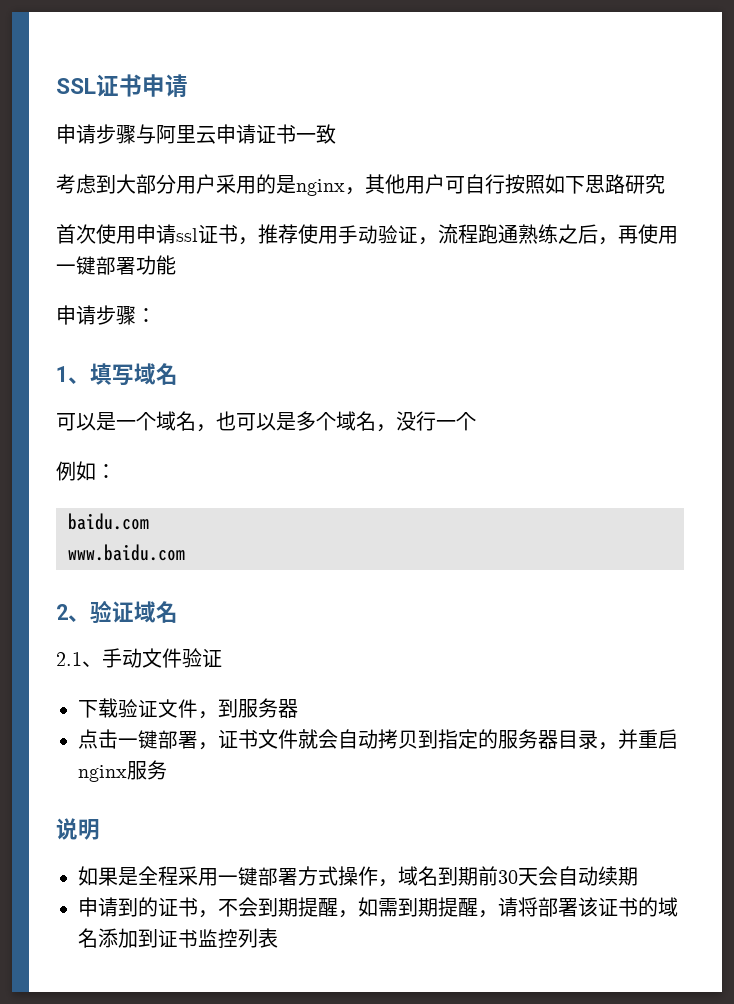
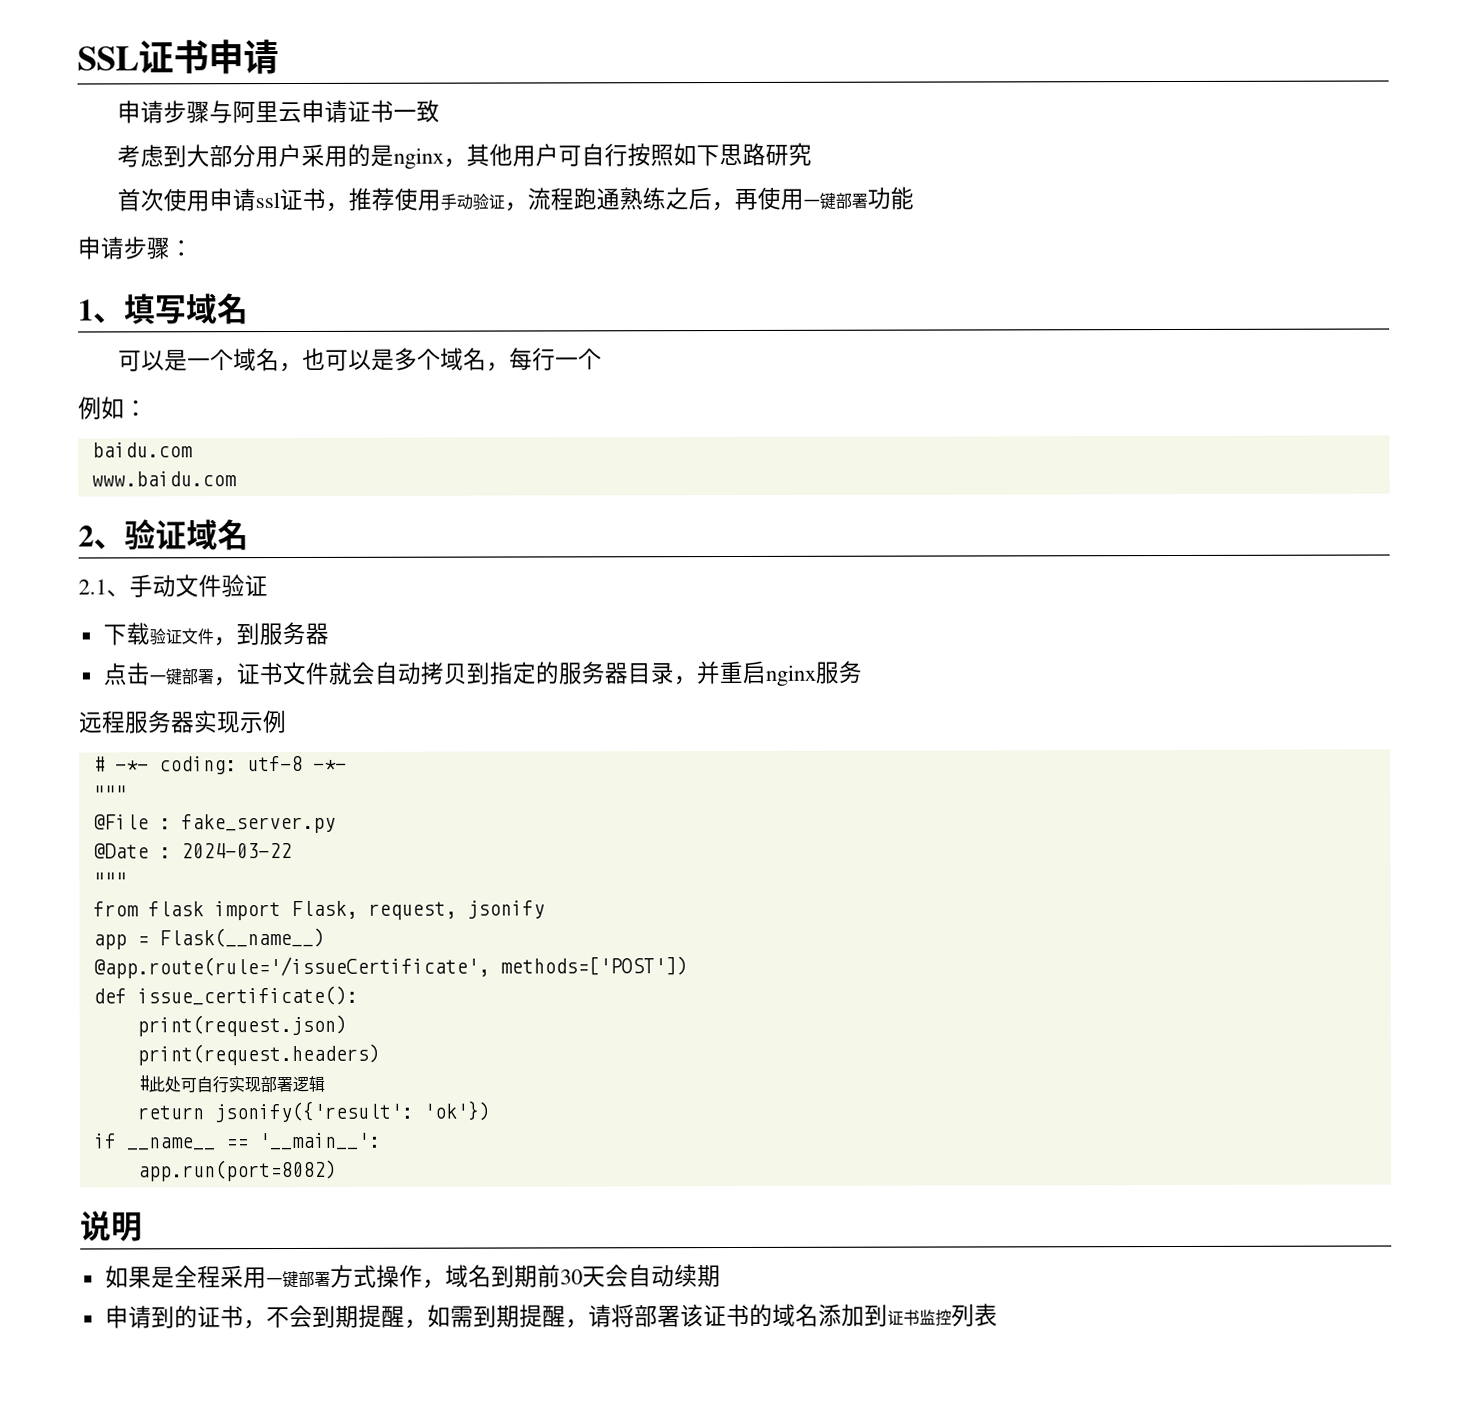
[396,411,416,431] 没 -> [509,347,534,371] 每
(167, 770) none -> [79,710,287,734] [92,755,347,775] [92,785,127,801] [92,813,336,834] [92,843,292,859] [92,872,127,888] [92,900,545,921] [92,927,325,950] [92,956,688,979] [92,985,358,1006] [136,1014,347,1037] [136,1043,380,1066] [136,1075,325,1094] [136,1100,490,1123] [92,1132,381,1151] [137,1159,337,1182] // 远程服务器实现示例 // # -*- coding: utf-8 -*- // """ // @File : fake_server.py // @Date : 2024-03-22 // """ // from flask import Flask, request, jsonify // app = Flask(__name__) // @app.route(rule='/issueCertificate', methods=['POST']) // def issue_certificate(): // print(request.json) // print(request.headers) // #此处可自行实现部署逻辑 // return jsonify({'result': 'ok'}) // if __name__ == '__main__': // app.run(port=8082)

